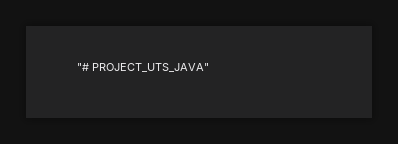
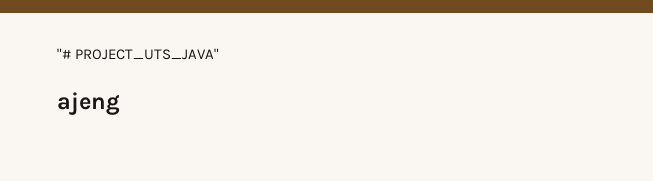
(209, 67) none -> [57,92,120,115] // ajeng

